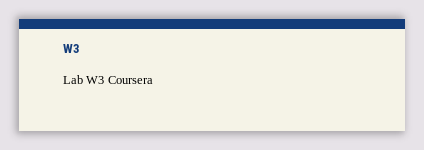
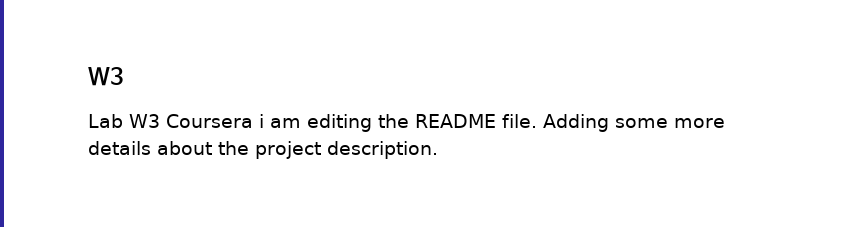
(153, 80) none -> [259,114,725,132] [88,141,438,159] i am editing the README file. Adding some more details about the project description.

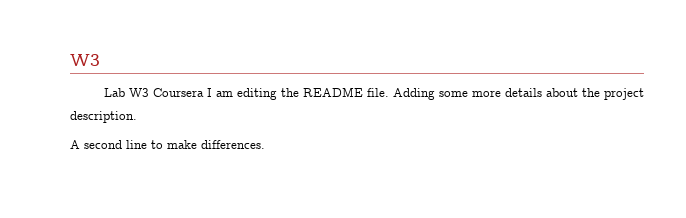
[259,114,264,128] i -> [206,88,212,97] I
(438, 150) none -> [70,140,265,149] // A second line to make differences.

